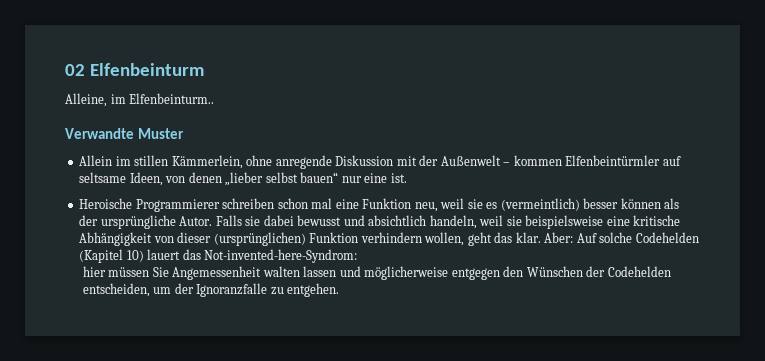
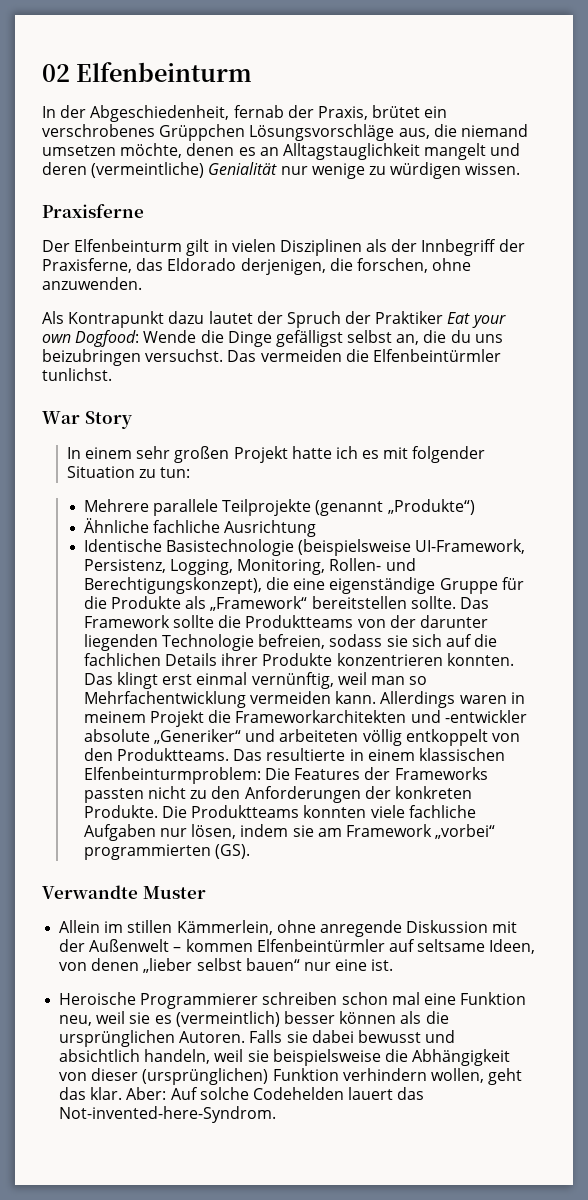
[65,93,215,107] Alleine, im Elfenbeinturm.. -> [42,105,448,122] [42,124,528,141] [42,143,521,160] [42,162,521,179] [42,204,144,218] [42,239,525,256] [42,258,472,275] [42,277,142,290] [42,311,506,328] [42,330,503,347] [42,349,501,366] [42,368,112,381] [42,411,132,429] [66,446,486,463] [66,466,191,478] [83,499,475,516] [83,518,317,537] [83,539,526,556] [83,558,416,575] [83,577,524,594] [83,596,489,611] [83,615,488,628] [83,634,498,651] [83,653,514,666] [83,672,428,689] [83,691,525,708] [83,710,527,727] [83,729,520,746] [83,748,505,761] [83,767,488,784] [83,786,472,803] [83,805,476,818] [83,824,496,841] [83,844,251,860] In der Abgeschiedenheit, fernab der Praxis, brütet ein verschrobenes Grüppchen Lösungsvorschläge aus, die niemand umsetzen möchte, denen es an Alltagstauglichkeit mangelt und deren (vermeintliche) Genialität nur wenige zu würdigen wissen. // Praxisferne // Der Elfenbeinturm gilt in vielen Disziplinen als der Innbegriff der Praxisferne, das Eldorado derjenigen, die forschen, ohne anzuwenden. // Als Kontrapunkt dazu lautet der Spruch der Praktiker Eat your own Dogfood: Wende die Dinge gefälligst selbst an, die du uns beizubringen versuchst. Das vermeiden die Elfenbeintürmler tunlichst. // War Story // In einem sehr großen Projekt hatte ich es mit folgender Situation zu tun: // Mehrere parallele Teilprojekte (genannt „Produkte“) // Ähnliche fachliche Ausrichtung // Identische Basistechnologie (beispielsweise UI-Framework, Persistenz, Logging, Monitoring, Rollen- und Berechtigungskonzept), die eine eigenständige Gruppe für die Produkte als „Framework“ bereitstellen sollte. Das Framework sollte die Produktteams von der darunter liegenden Technologie befreien, sodass sie sich auf die fachlichen Details ihrer Produkte konzentrieren konnten. Das klingt erst einmal vernünftig, weil man so Mehrfachentwicklung vermeiden kann. Allerdings waren in meinem Projekt die Frameworkarchitekten und -entwickler absolute „Generiker“ und arbeiteten völlig entkoppelt von den Produktteams. Das resultierte in einem klassischen Elfenbeinturmproblem: Die Features der Frameworks passten nicht zu den Anforderungen der konkreten Produkte. Die Produktteams konnten viele fachliche Aufgaben nur lösen, indem sie am Framework „vorbei“ programmierten (GS).
[79,215,213,229] der ursprüngliche Autor. -> [425,1011,449,1024] [59,1030,246,1047] die ursprünglichen Autoren.
[606,215,681,226] eine kritische -> [384,1049,408,1062] die
[79,249,358,263] [82,266,671,280] [82,283,340,297] (Kapitel 10) lauert das Not-invented-here-Syndrom: // hier müssen Sie Angemessenheit walten lassen und möglicherweise entgegen den Wünschen der Codehelden entscheiden, um der Ignoranzfalle zu entgehen. -> [348,1087,425,1100] [59,1106,277,1123] lauert das Not-invented-here-Syndrom.

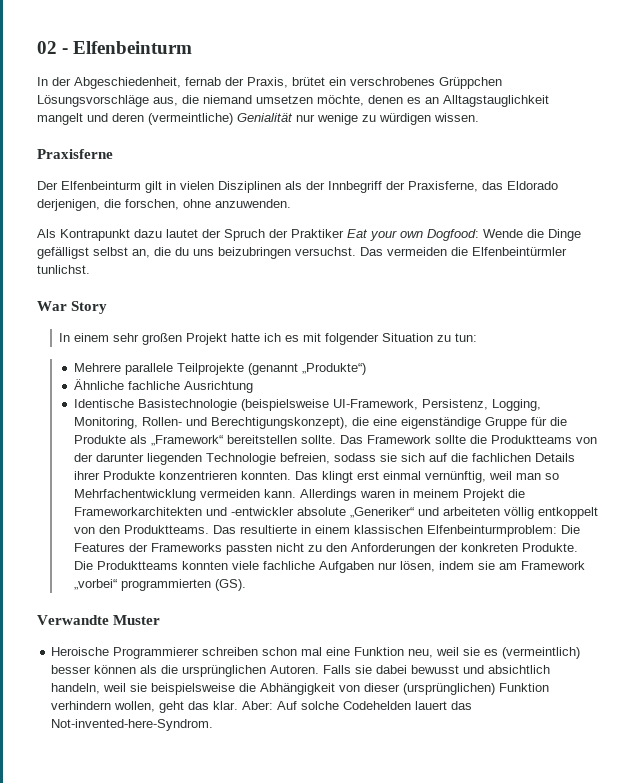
(70, 73) none -> [62,48,69,54] -
[59,920,518,937] [59,939,536,954] [59,958,394,973] // Allein im stillen Kämmerlein, ohne anregende Diskussion mit der Außenwelt – kommen Elfenbeintürmler auf seltsame Ideen, von denen „lieber selbst bauen“ nur eine ist. -> (161, 620) none

